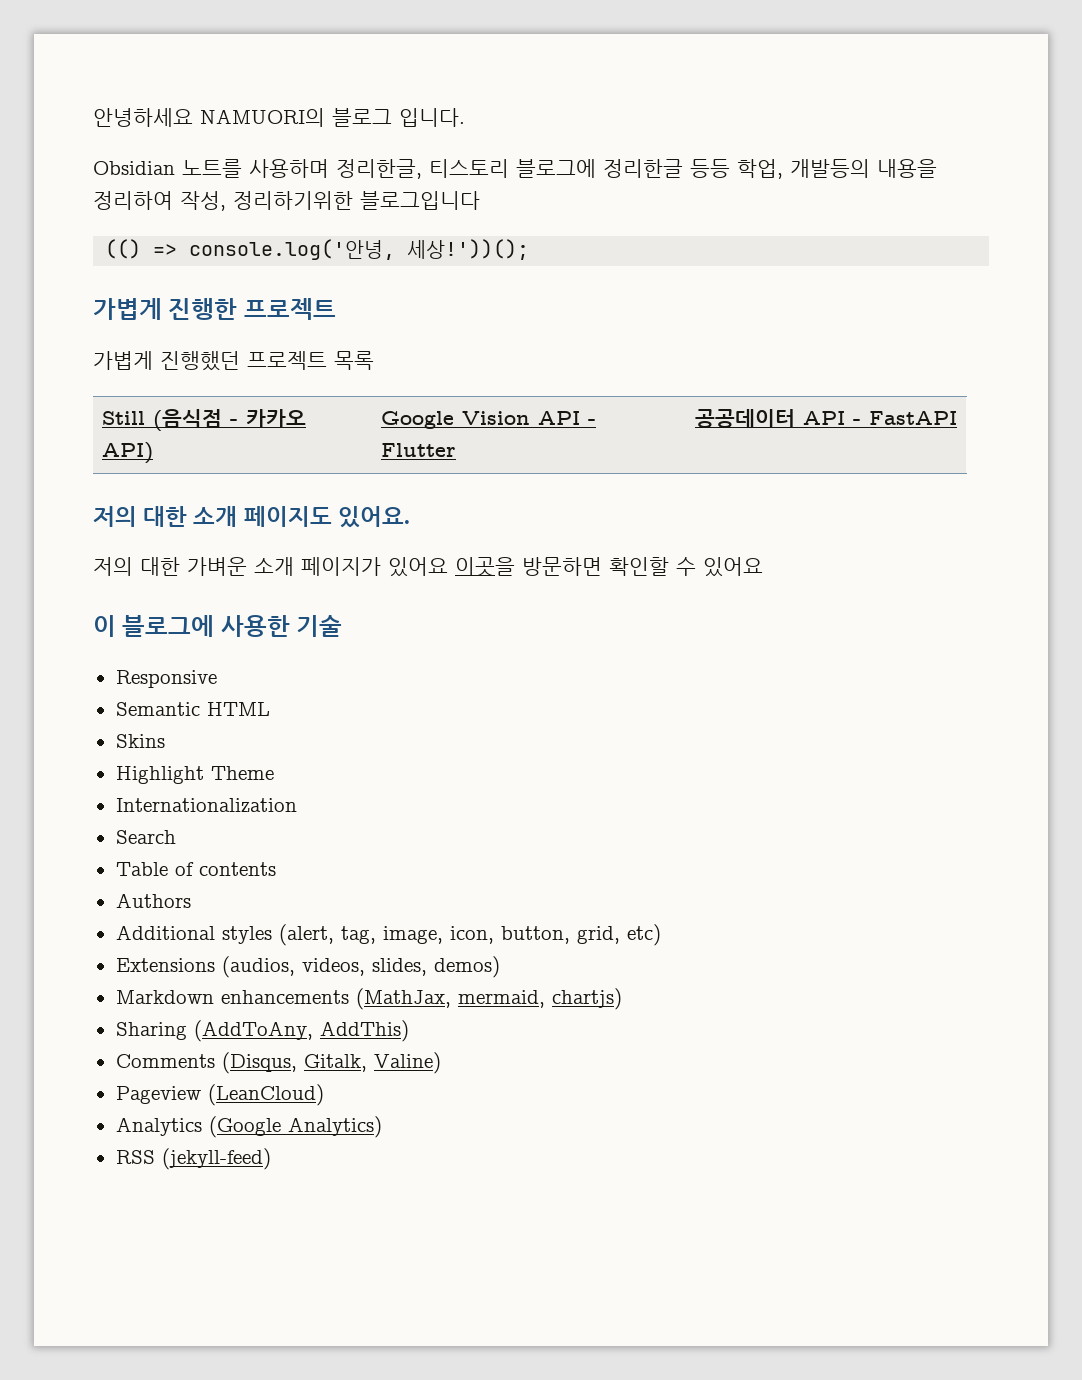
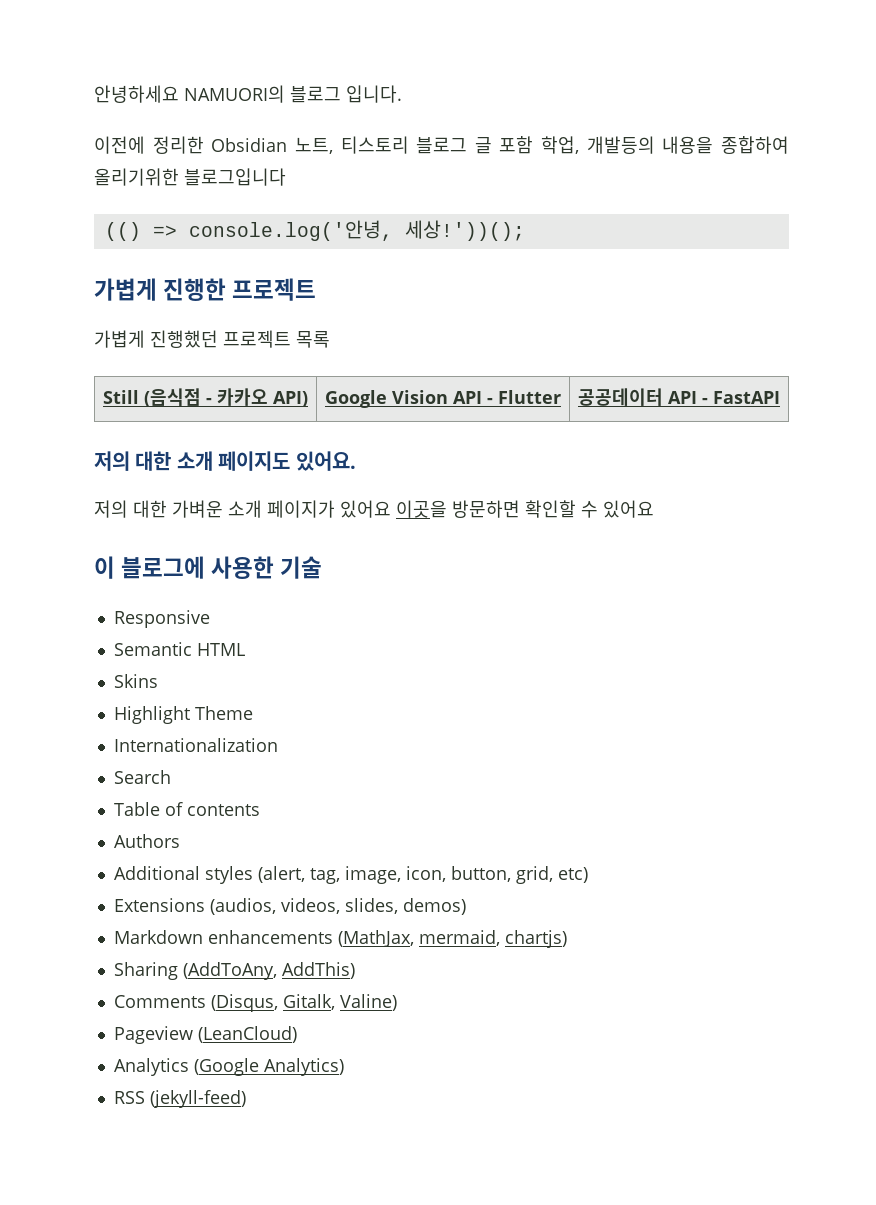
[93,159,937,179] [93,191,353,211] Obsidian 노트를 사용하며 정리한글, 티스토리 블로그에 정리한글 등등 학업, 개발등의 내용을 정리하여 작성, 정리하기위한 -> [94,136,789,154] [94,168,179,186] 이전에 정리한 Obsidian 노트, 티스토리 블로그 글 포함 학업, 개발등의 내용을 종합하여 올리기위한

